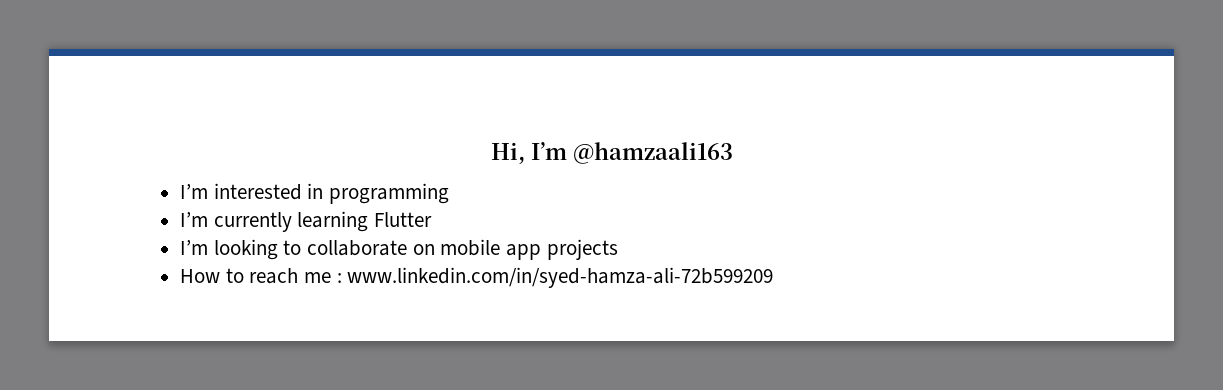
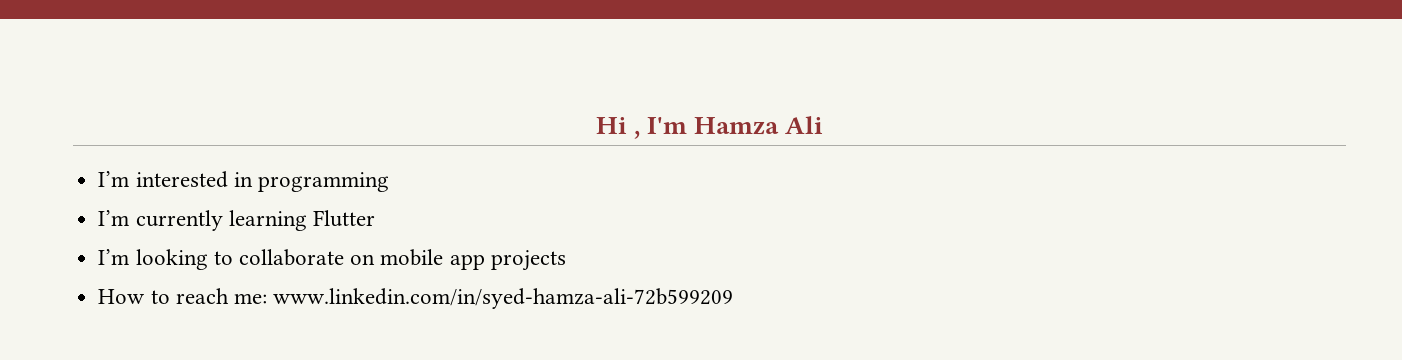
[490,142,733,164] Hi, I’m @hamzaali163 -> [595,116,824,139] Hi , I'm Hamza Ali
[304,272,342,283] me : -> [233,293,267,304] me:

